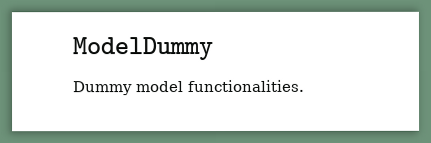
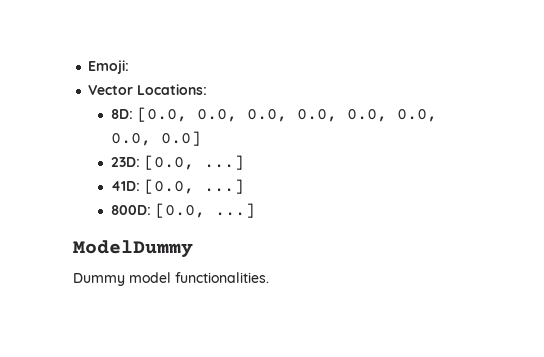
(72, 49) none -> [88,60,130,74] [88,84,208,95] [110,107,437,122] [110,131,201,146] [110,155,244,170] [110,179,244,194] [110,203,255,218] Emoji: // Vector Locations: // 8D: [0.0, 0.0, 0.0, 0.0, 0.0, 0.0, 0.0, 0.0] // 23D: [0.0, ...] // 41D: [0.0, ...] // 800D: [0.0, ...] //

